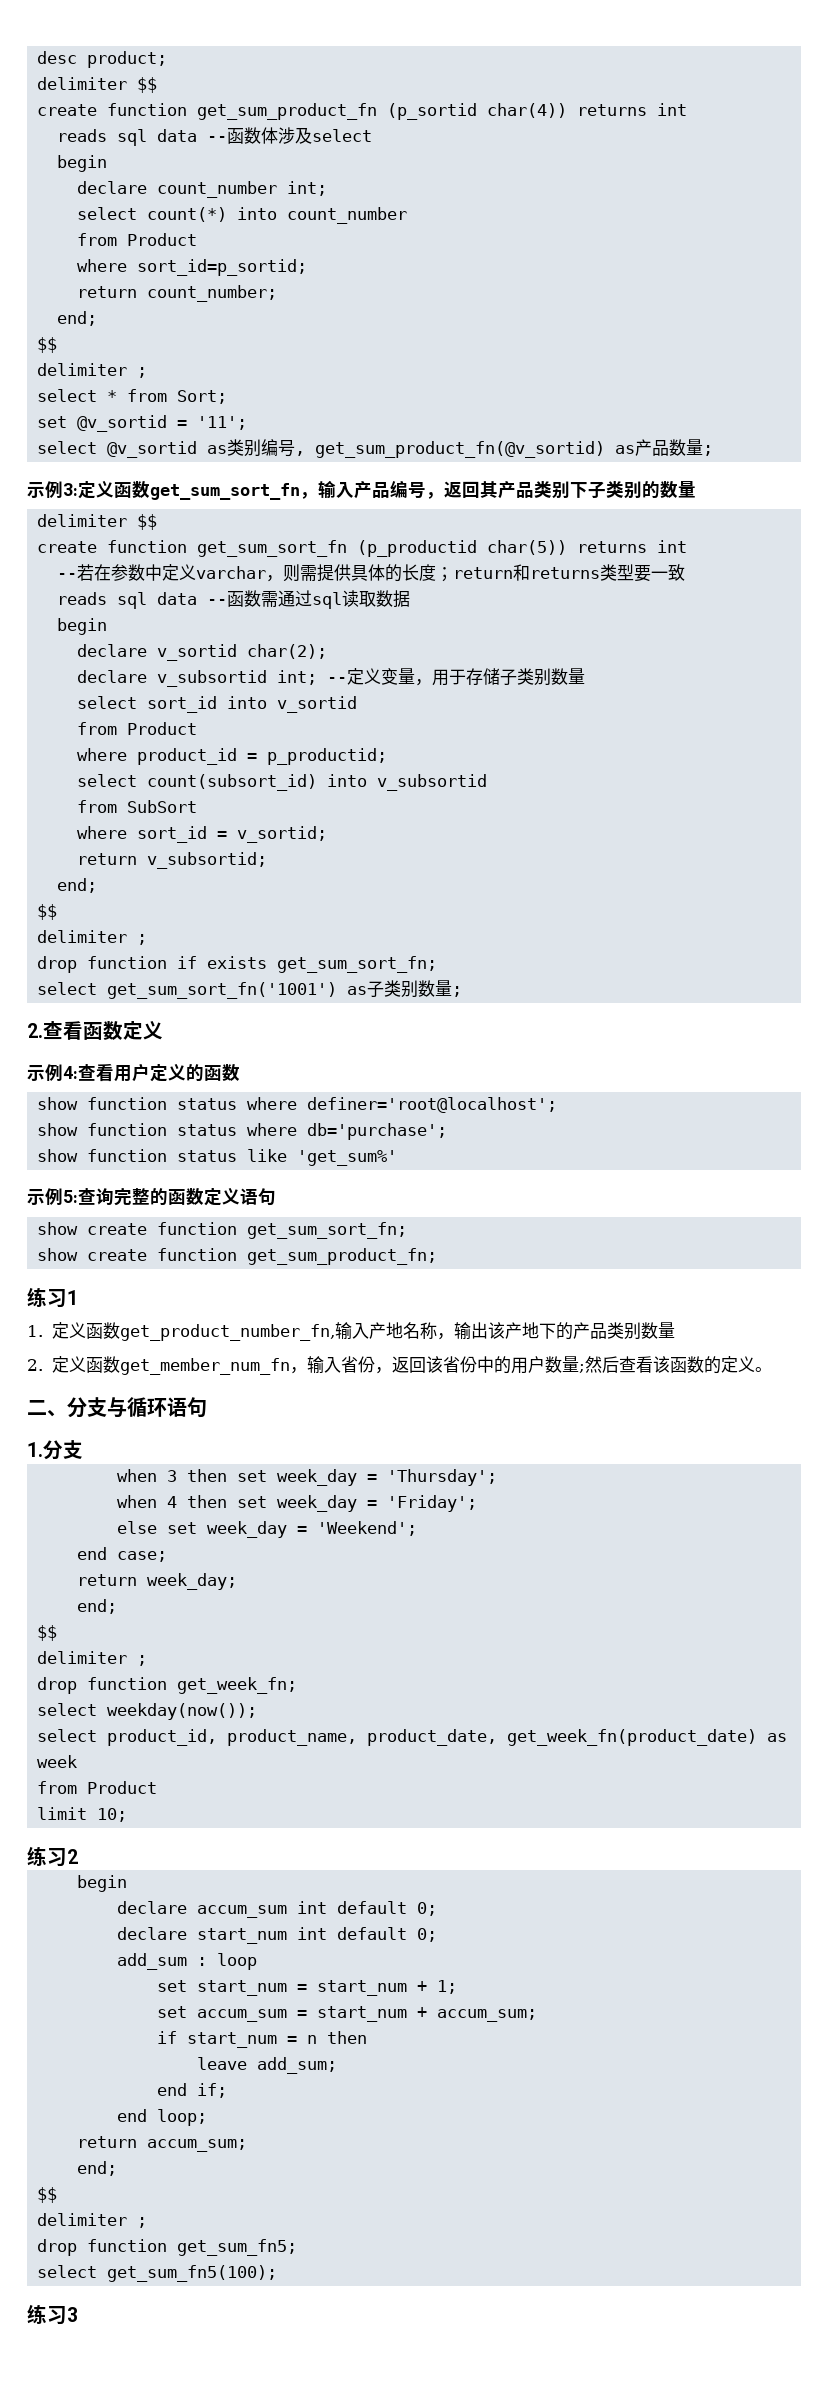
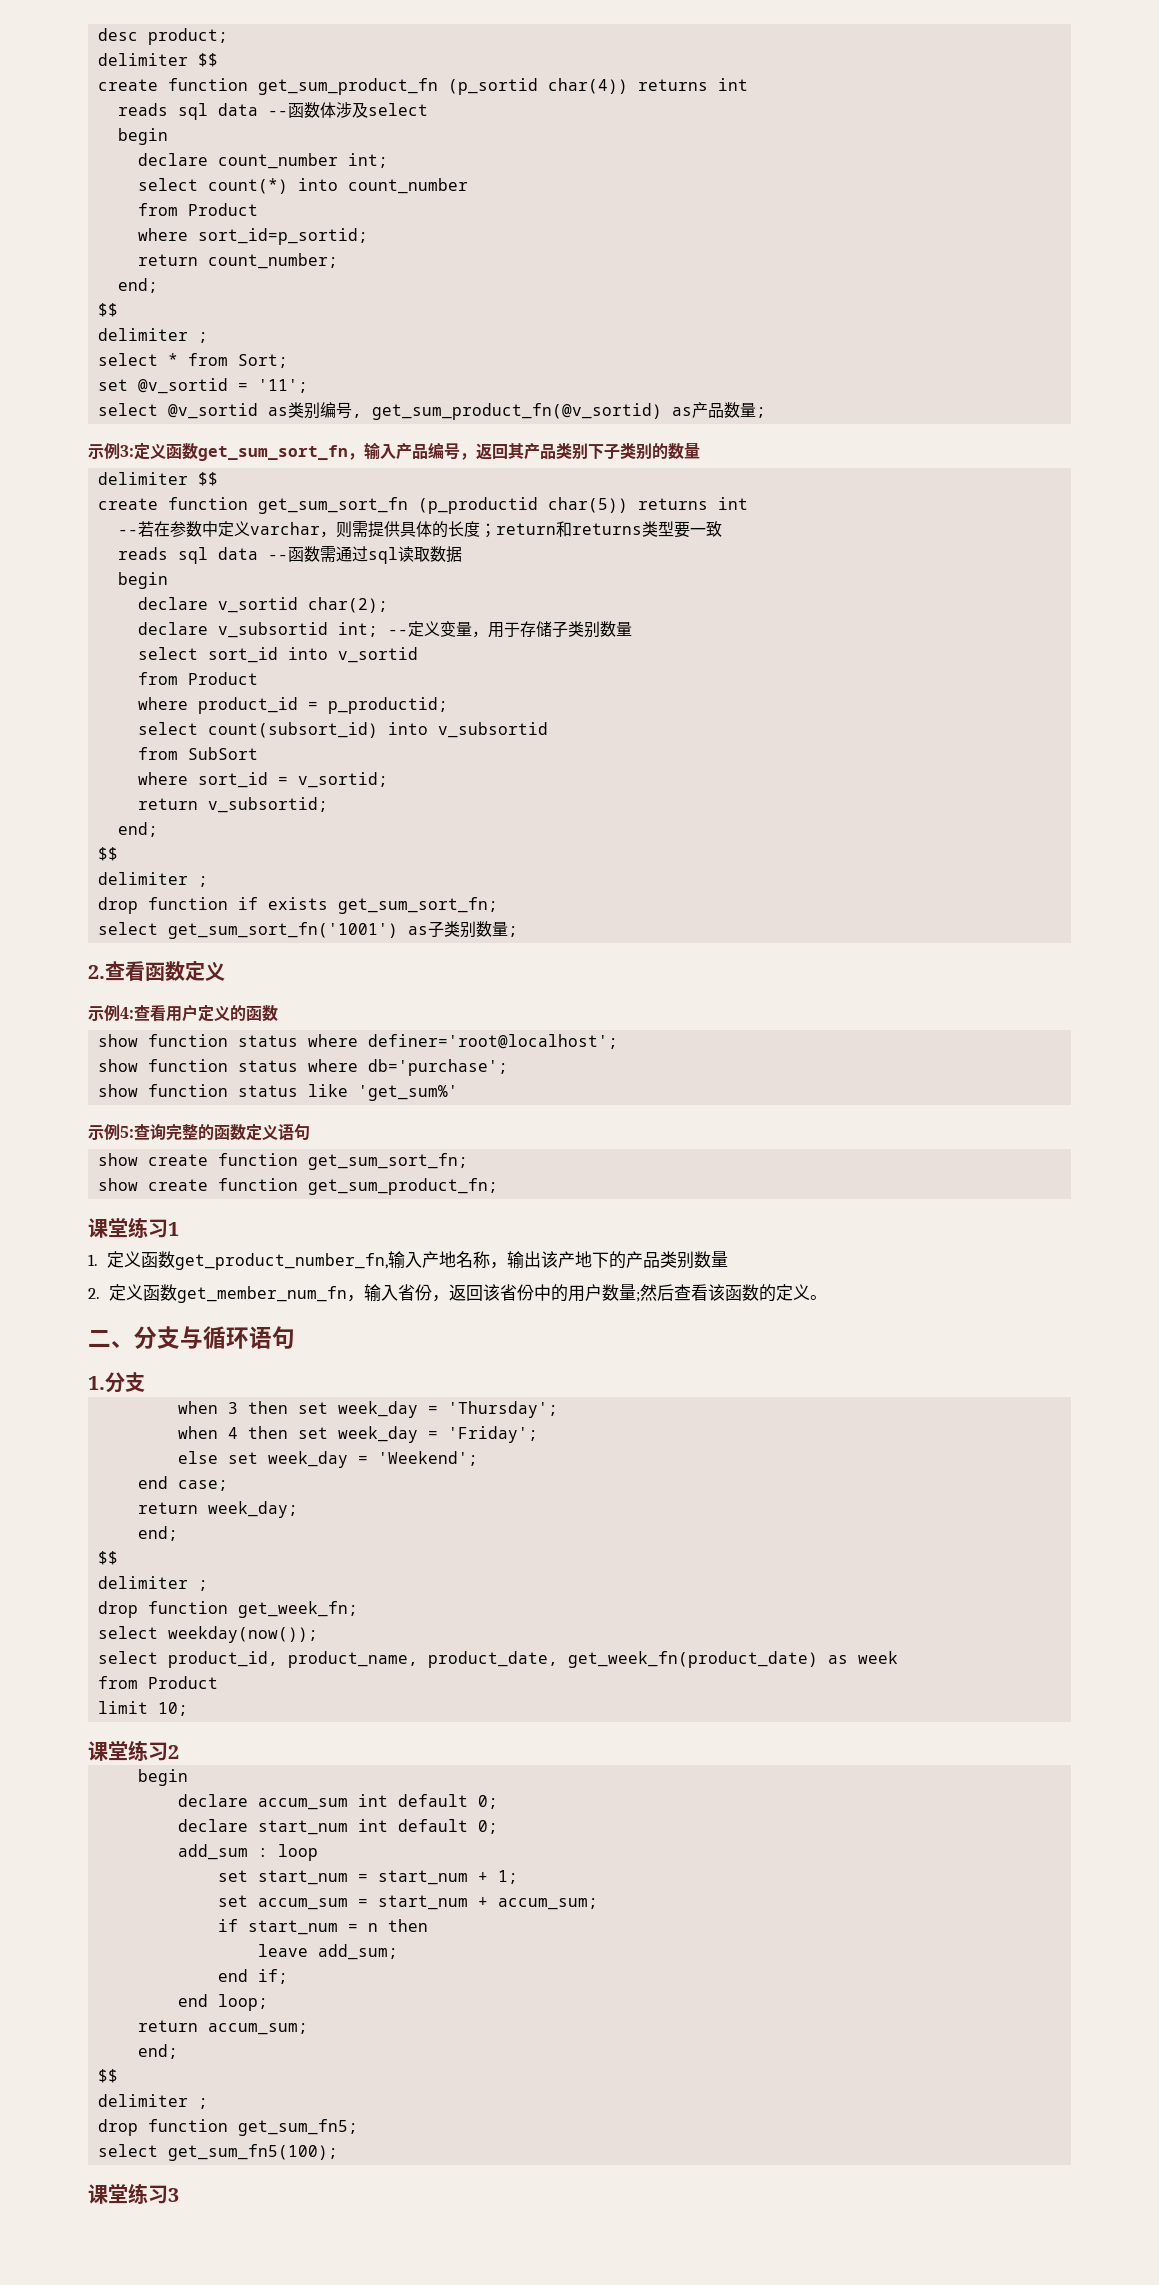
(438, 1256) none -> [88,1218,128,1238] 课堂
(128, 1815) none -> [88,1741,128,1761] 课堂
(278, 2273) none -> [88,2184,128,2204] 课堂

